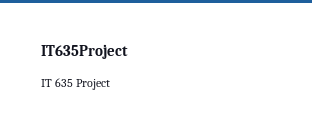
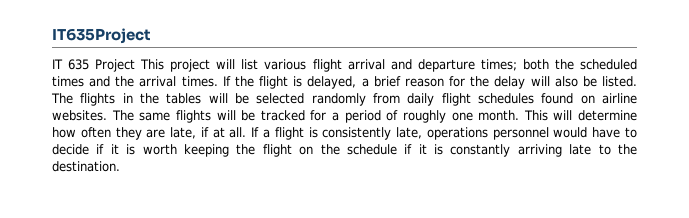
(111, 84) none -> [140,59,637,72] [52,76,637,89] [51,93,637,106] [52,110,637,123] [52,127,637,140] [52,144,638,157] [52,161,120,172] This project will list various flight arrival and departure times; both the scheduled times and the arrival times. If the flight is delayed, a brief reason for the delay will also be listed. The flights in the tables will be selected randomly from daily flight schedules found on airline websites. The same flights will be tracked for a period of roughly one month. This will determine how often they are late, if at all. If a flight is consistently late, operations personnel would have to decide if it is worth keeping the flight on the schedule if it is constantly arriving late to the destination.

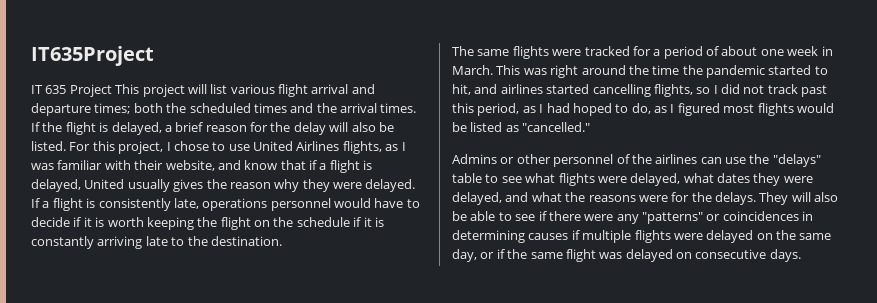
[51,93,637,106] [52,110,637,123] [52,127,247,140] The flights in the tables will be selected randomly from daily flight schedules found on airline websites. The same flights will be tracked for a period of roughly one month. This will determine how often they are late, if at all. -> [69,141,406,154] [31,160,373,173] [31,179,416,192] For this project, I chose to use United Airlines flights, as I was familiar with their website, and know that if a flight is delayed, United usually gives the reason why they were delayed.
(120, 166) none -> [452,46,833,59] [452,65,828,78] [452,84,828,97] [452,103,834,116] [452,122,591,132] [452,154,821,167] [452,173,813,186] [452,192,839,205] [452,211,814,224] [452,230,832,243] [452,249,801,262] // The same flights were tracked for a period of about one week in March. This was right around the time the pandemic started to hit, and airlines started cancelling flights, so I did not track past this period, as I had hoped to do, as I figured most flights would be listed as "cancelled." // Admins or other personnel of the airlines can use the "delays" table to see what flights were delayed, what dates they were delayed, and what the reasons were for the delays. They will also be able to see if there were any "patterns" or coincidences in determining causes if multiple flights were delayed on the same day, or if the same flight was delayed on consecutive days.

